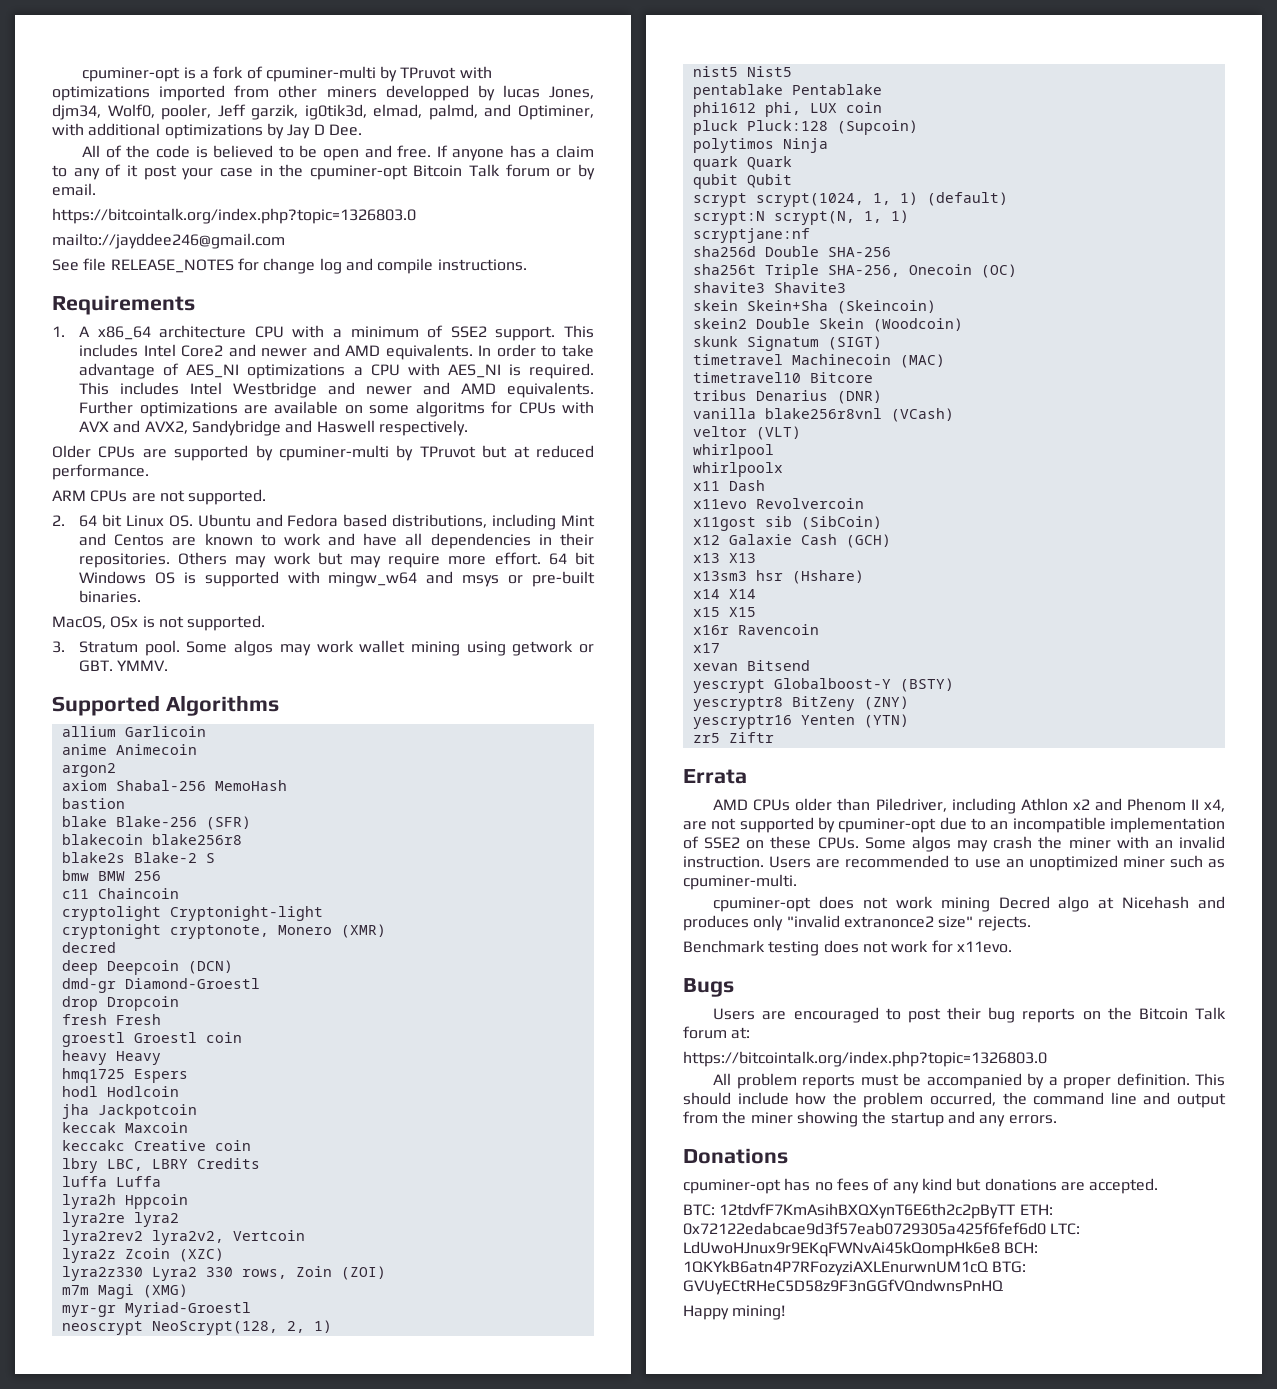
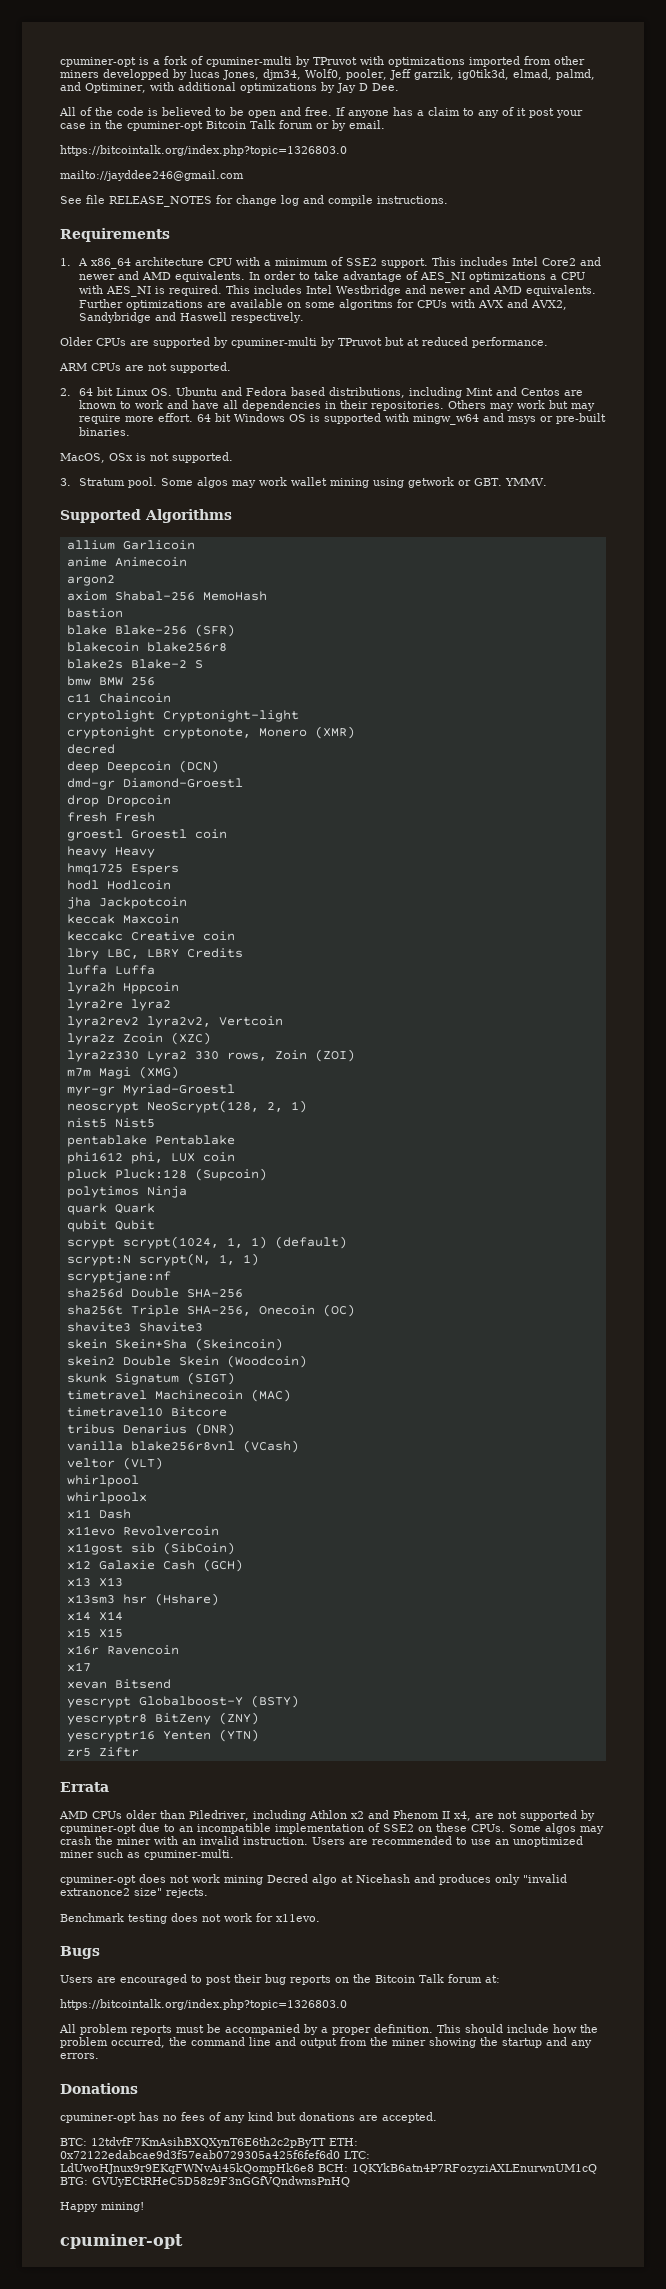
(786, 1312) none -> [60,2234,183,2249] // cpuminer-opt

